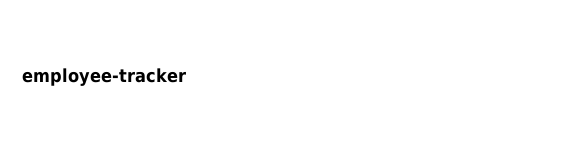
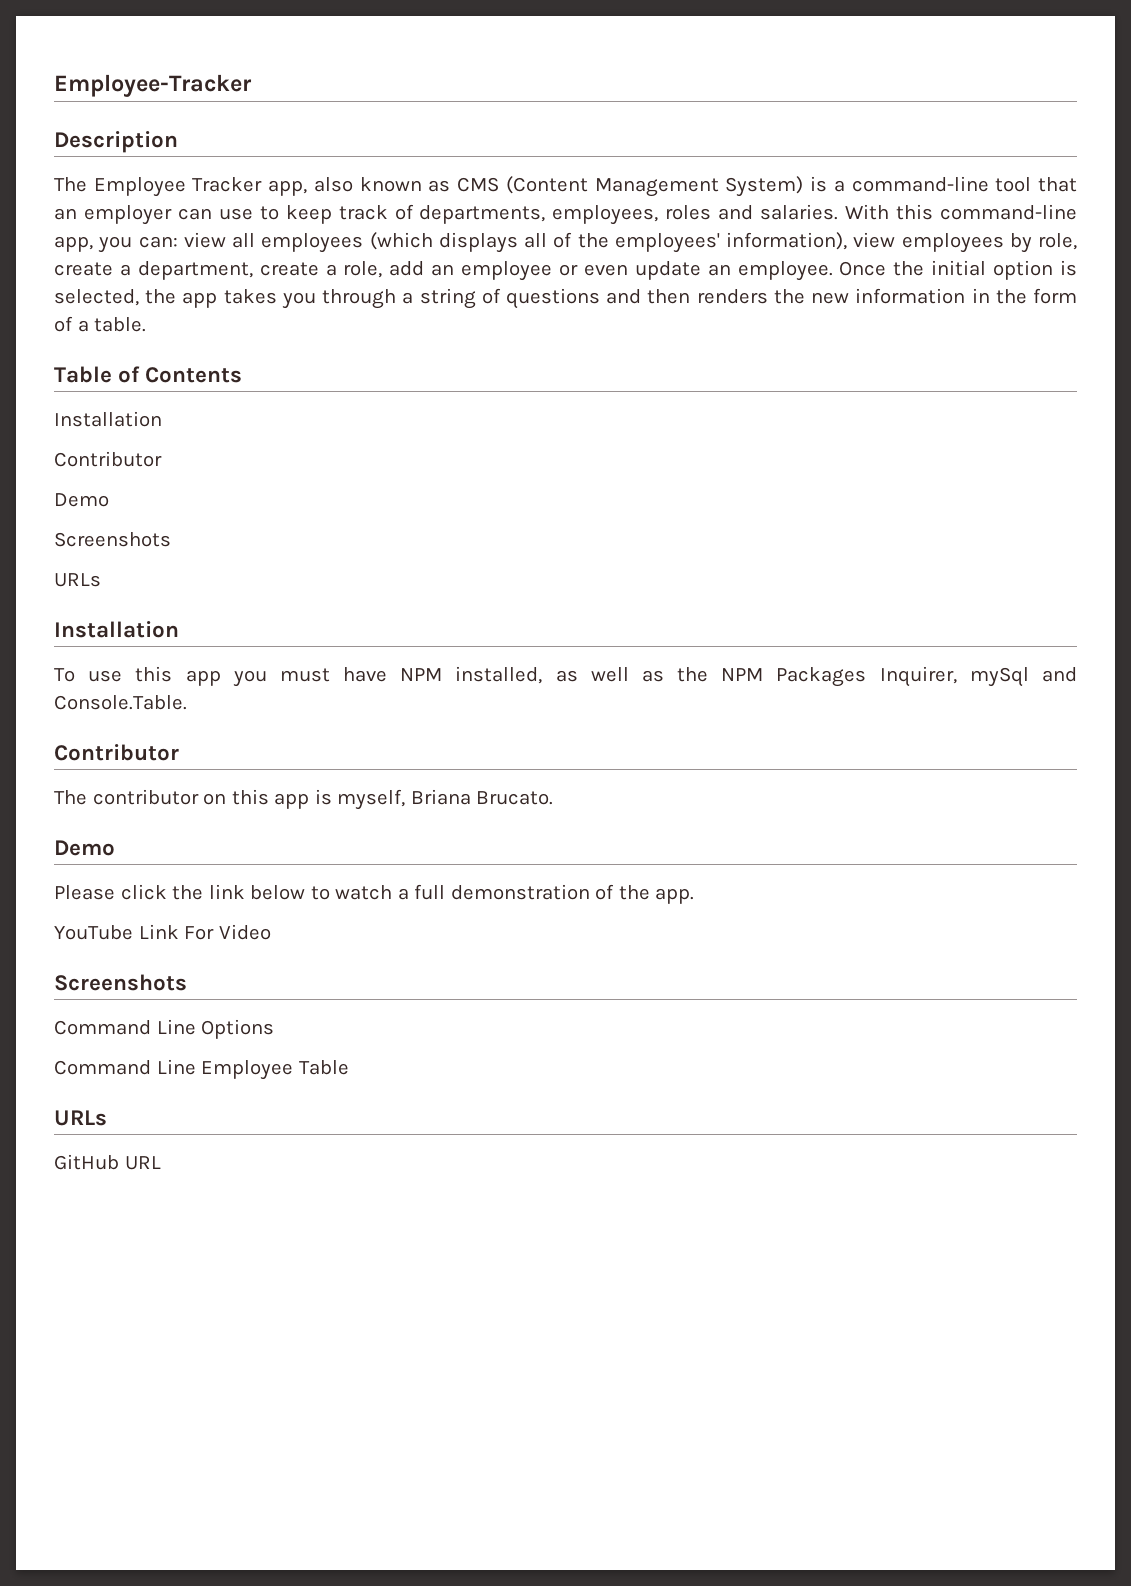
[22,68,186,86] employee-tracker -> [54,74,252,97] [54,131,178,153] [54,176,1078,197] [54,204,1077,225] [54,232,1077,253] [54,260,1078,281] [54,288,1077,309] [54,316,147,332] [54,366,243,383] [54,411,162,427] [54,451,162,467] [54,493,109,507] [54,532,171,547] [54,573,101,587] [54,621,179,638] [54,666,1077,687] [54,695,187,710] [54,744,179,761] [54,789,554,810] [54,840,115,856] [54,884,695,904] [54,924,271,940] [54,974,187,991] [54,1019,275,1039] [54,1059,349,1080] [54,1110,107,1126] [54,1154,161,1170] Employee-Tracker // Description // The Employee Tracker app, also known as CMS (Content Management System) is a command-line tool that an employer can use to keep track of departments, employees, roles and salaries. With this command-line app, you can: view all employees (which displays all of the employees' information), view employees by role, create a department, create a role, add an employee or even update an employee. Once the initial option is selected, the app takes you through a string of questions and then renders the new information in the form of a table. // Table of Contents // Installation // Contributor // Demo // Screenshots // URLs // Installation // To use this app you must have NPM installed, as well as the NPM Packages Inquirer, mySql and Console.Table. // Contributor // The contributor on this app is myself, Briana Brucato. // Demo // Please click the link below to watch a full demonstration of the app. // YouTube Link For Video // Screenshots // Command Line Options // Command Line Employee Table // URLs // GitHub URL

